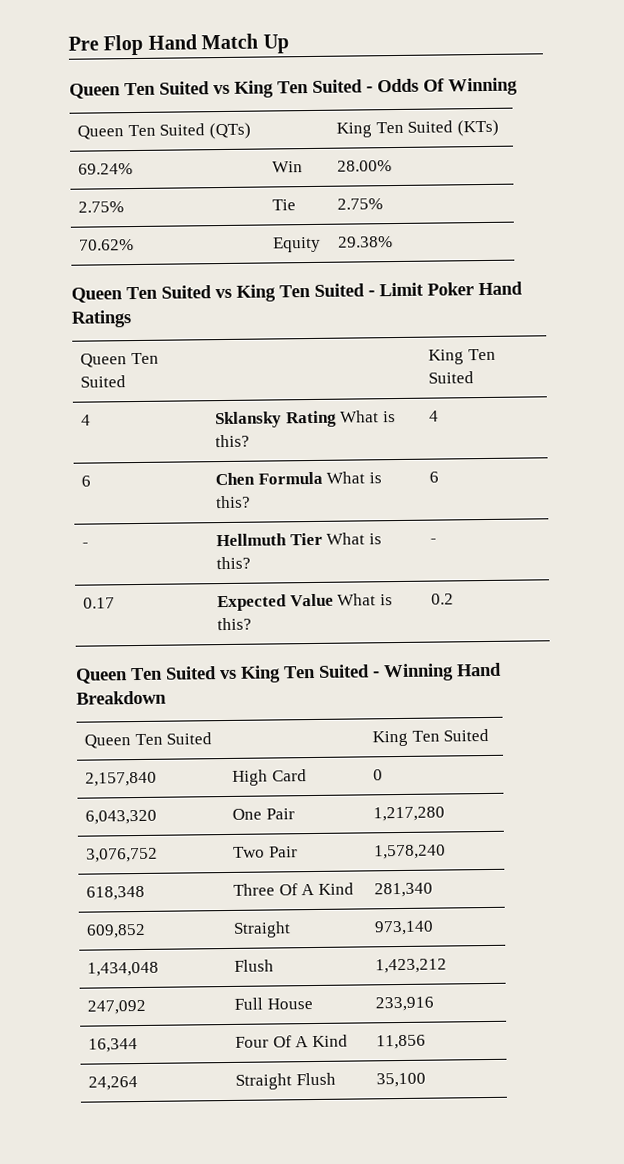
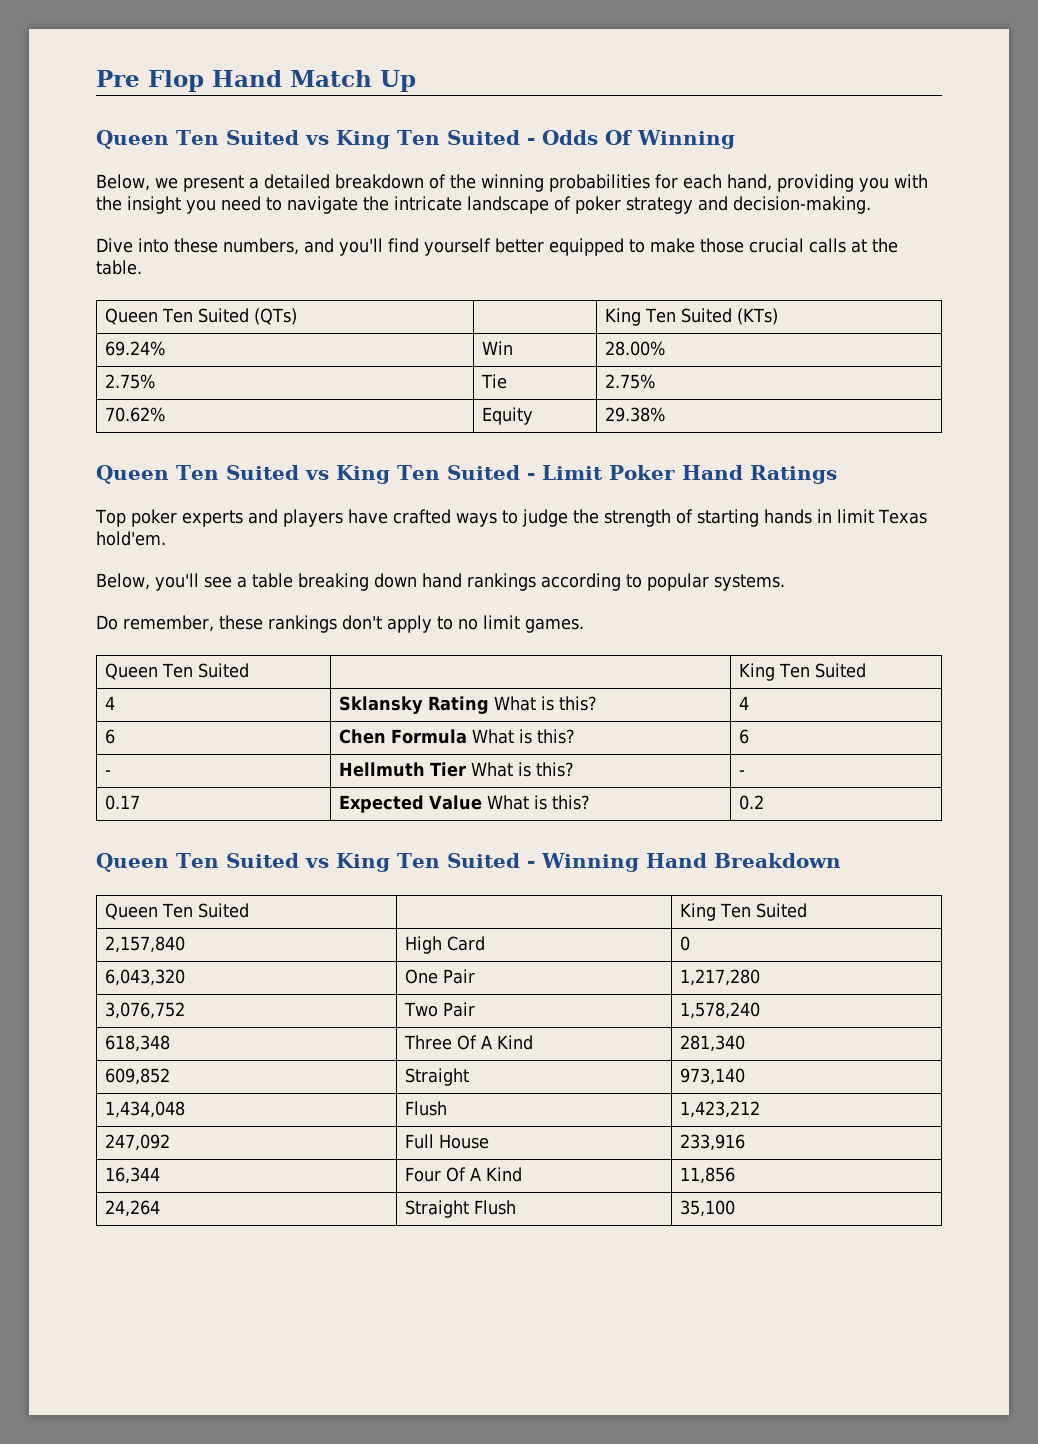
(518, 86) none -> [96,174,928,192] [96,196,871,214] [96,238,898,256] [96,260,142,275] // Below, we present a detailed breakdown of the winning probabilities for each hand, providing you with the insight you need to navigate the intricate landscape of poker strategy and decision-making. // Dive into these numbers, and you'll find yourself better equipped to make those crucial calls at the table.
(132, 319) none -> [95,509,927,527] [96,531,166,546] [96,573,785,591] [96,615,584,633] // Top poker experts and players have crafted ways to judge the strength of starting hands in limit Texas hold'em. // Below, you'll see a table breaking down hand rankings according to popular systems. // Do remember, these rankings don't apply to no limit games.

